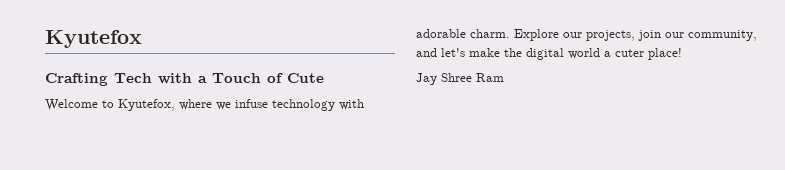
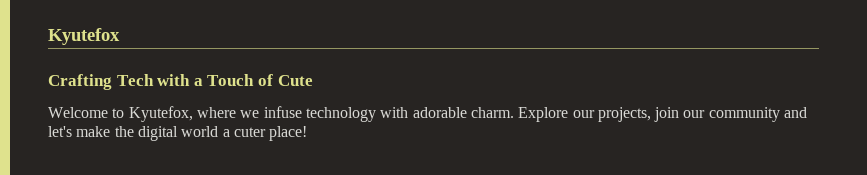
[688,30,757,41] community, -> [708,107,780,122] community
[416,73,504,85] // Jay Shree Ram -> (308, 133) none

